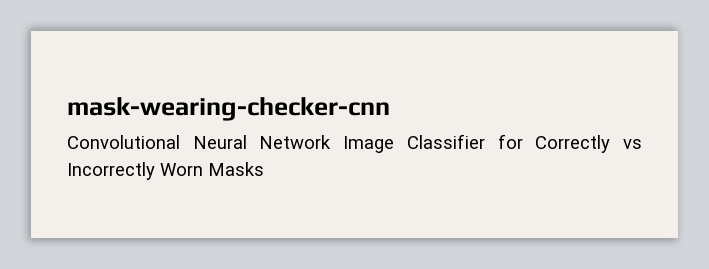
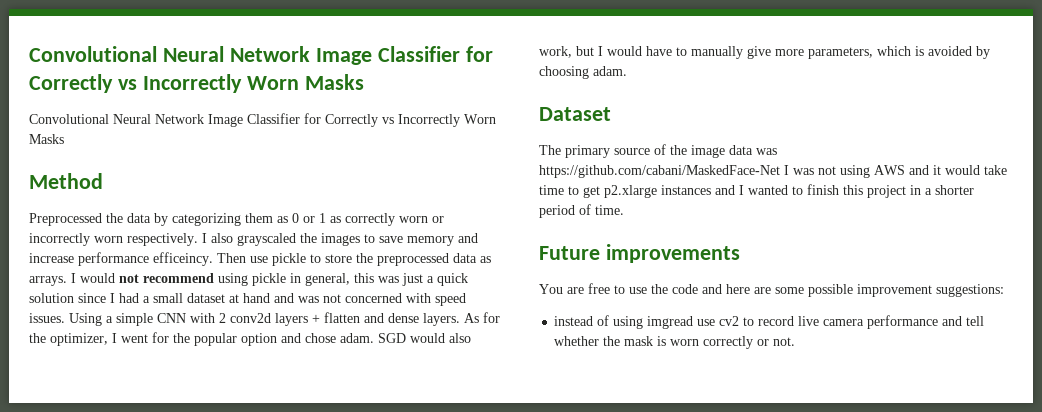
[67,97,390,121] mask-wearing-checker-cnn -> [29,46,493,65] [29,74,364,93] Convolutional Neural Network Image Classifier for Correctly vs Incorrectly Worn Masks
(264, 169) none -> [29,173,103,189] [29,213,444,226] [29,233,478,246] [29,252,491,266] [29,273,468,286] [29,293,466,306] [29,312,500,326] [29,332,471,346] [539,46,990,59] [539,66,627,79] [539,107,611,121] [539,144,777,158] [539,165,1007,178] [539,184,974,198] [539,204,624,218] [539,244,740,263] [539,283,1004,297] [554,315,985,329] [554,336,796,349] // Method // Preprocessed the data by categorizing them as 0 or 1 as correctly worn or incorrectly worn respectively. I also grayscaled the images to save memory and increase performance efficeincy. Then use pickle to store the preprocessed data as arrays. I would not recommend using pickle in general, this was just a quick solution since I had a small dataset at hand and was not concerned with speed issues. Using a simple CNN with 2 conv2d layers + flatten and dense layers. As for the optimizer, I went for the popular option and chose adam. SGD would also work, but I would have to manually give more parameters, which is avoided by choosing adam. // Dataset // The primary source of the image data was https://github.com/cabani/MaskedFace-Net I was not using AWS and it would take time to get p2.xlarge instances and I wanted to finish this project in a shorter period of time. // Future improvements // You are free to use the code and here are some possible improvement suggestions: // instead of using imgread use cv2 to record live camera performance and tell whether the mask is worn correctly or not.

